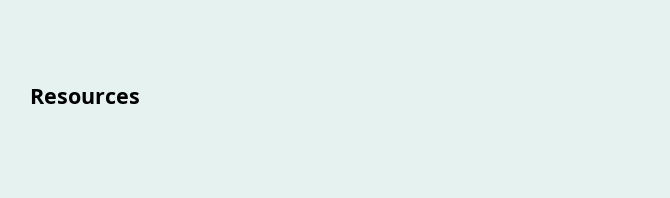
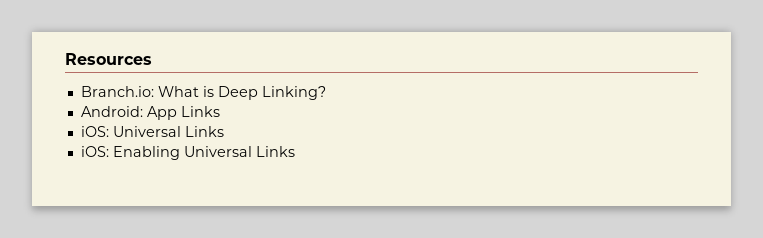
(140, 96) none -> [80,86,326,100] [80,106,220,120] [80,126,224,137] [80,146,295,160] // Branch.io: What is Deep Linking? // Android: App Links // iOS: Universal Links // iOS: Enabling Universal Links

